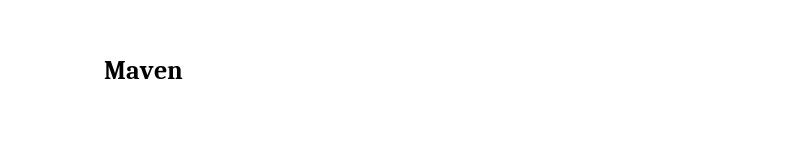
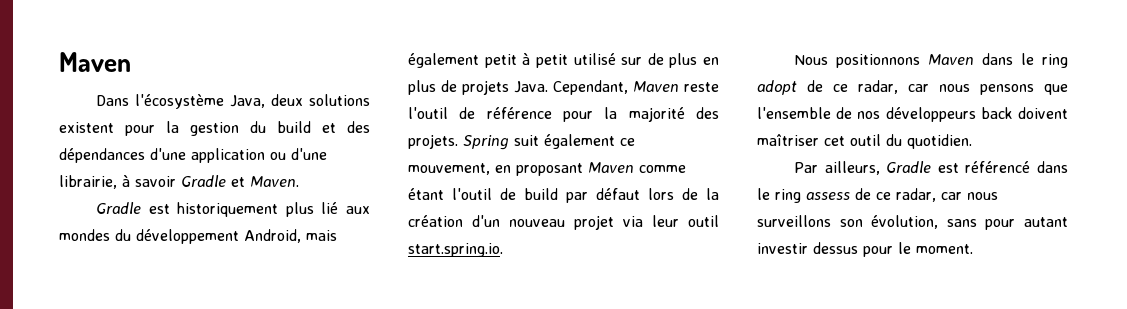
[104,61,183,79] Maven -> [59,52,131,72] [96,94,370,109] [59,121,370,136] [59,148,327,163] [59,175,299,189] [96,202,371,217] [59,229,337,244] [408,53,719,68] [408,80,719,95] [408,107,719,122] [408,134,635,150] [408,162,686,176] [408,188,719,203] [408,215,719,230] [408,243,503,257] [794,53,1068,68] [757,80,1068,95] [757,107,1068,122] [757,134,972,149] [794,161,1068,175] [757,188,998,203] [757,215,1068,230] [757,242,973,257] Maven // Dans l'écosystème Java, deux solutions existent pour la gestion du build et des dépendances d'une application ou d'une librairie, à savoir Gradle et Maven. // Gradle est historiquement plus lié aux mondes du développement Android, mais également petit à petit utilisé sur de plus en plus de projets Java. Cependant, Maven reste l'outil de référence pour la majorité des projets. Spring suit également ce mouvement, en proposant Maven comme étant l'outil de build par défaut lors de la création d'un nouveau projet via leur outil start.spring.io. // Nous positionnons Maven dans le ring adopt de ce radar, car nous pensons que l'ensemble de nos développeurs back doivent maîtriser cet outil du quotidien. // Par ailleurs, Gradle est référencé dans le ring assess de ce radar, car nous surveillons son évolution, sans pour autant investir dessus pour le moment.

